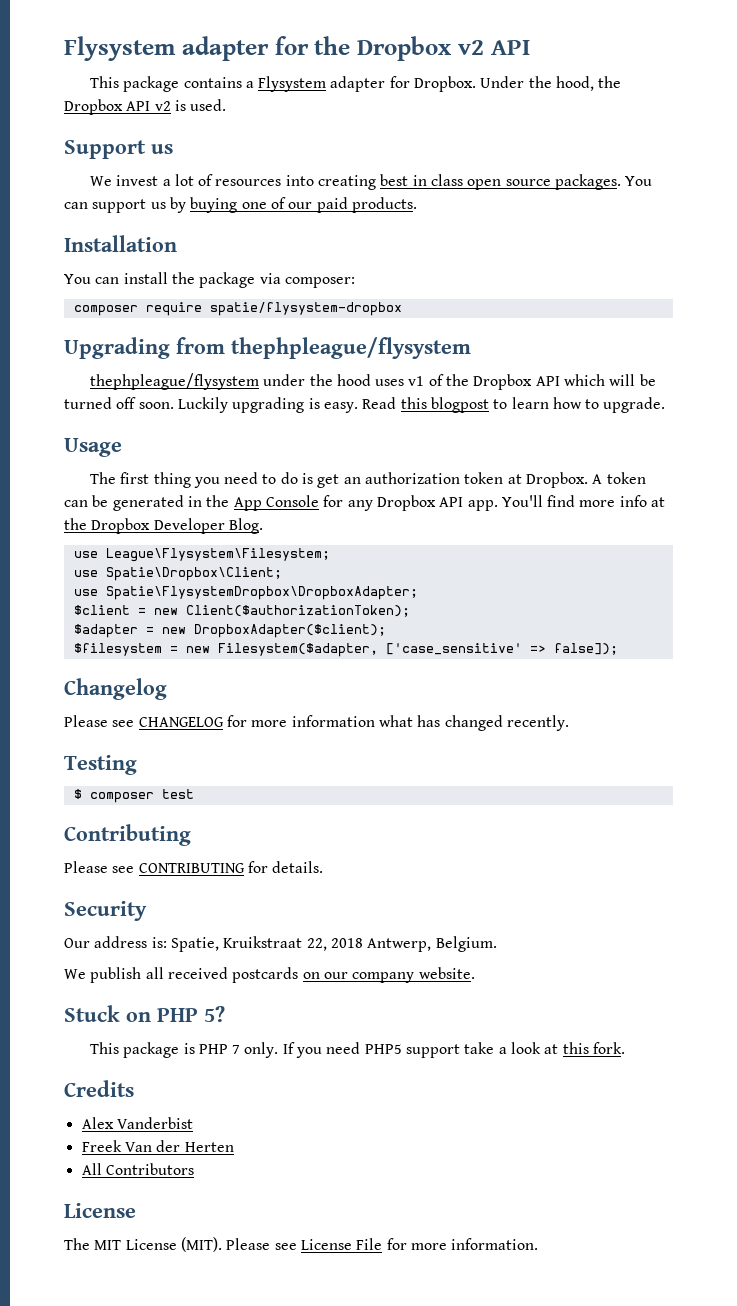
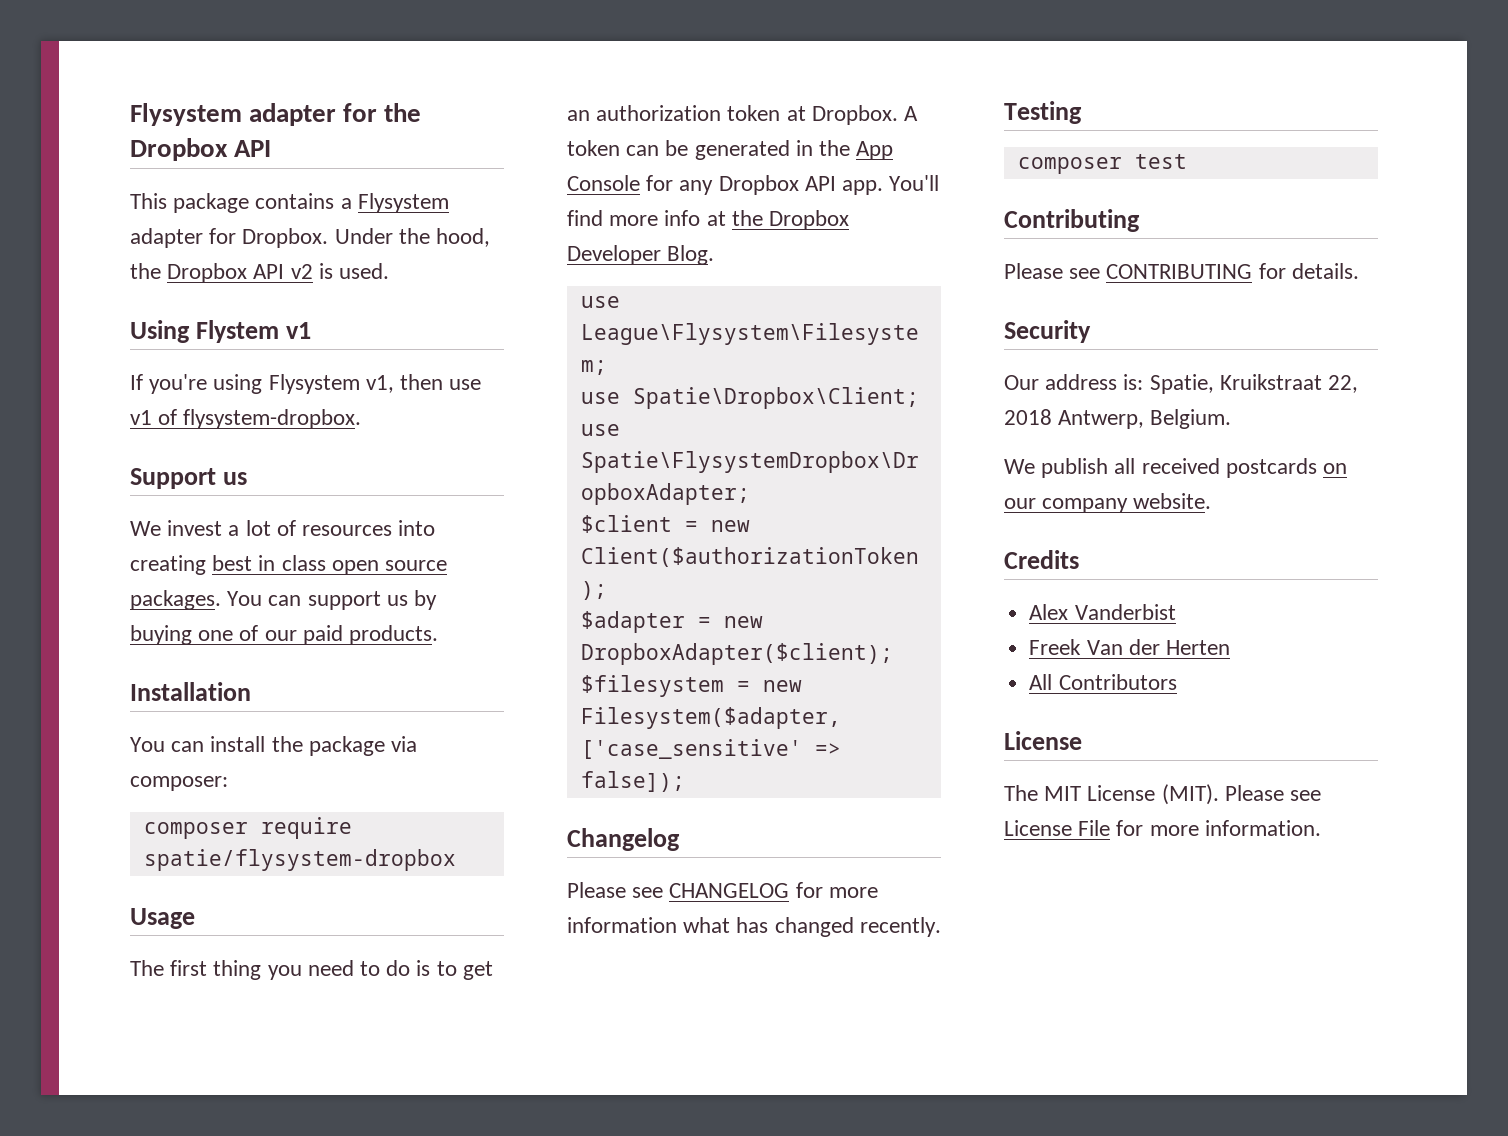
[457,40,484,55] v2 -> (228, 149) none
(227, 105) none -> [130,320,311,343] [130,374,482,394] [130,409,362,429] // Using Flystem v1 // If you're using Flysystem v1, then use v1 of flysystem-dropbox.
[64,337,471,359] [89,373,656,390] [64,397,666,413] // Upgrading from thephpleague/flysystem // thephpleague/flysystem under the hood uses v1 of the Dropbox API which will be turned off soon. Luckily upgrading is easy. Read this blogpost to learn how to upgrade. -> (456, 860) none
(314, 478) none -> [436,961,457,976] to
[73,789,82,799] $ -> (1082, 112) none
[64,1005,225,1022] [89,1042,625,1058] // Stuck on PHP 5? // This package is PHP 7 only. If you need PHP5 support take a look at this fork. -> (1212, 501) none

